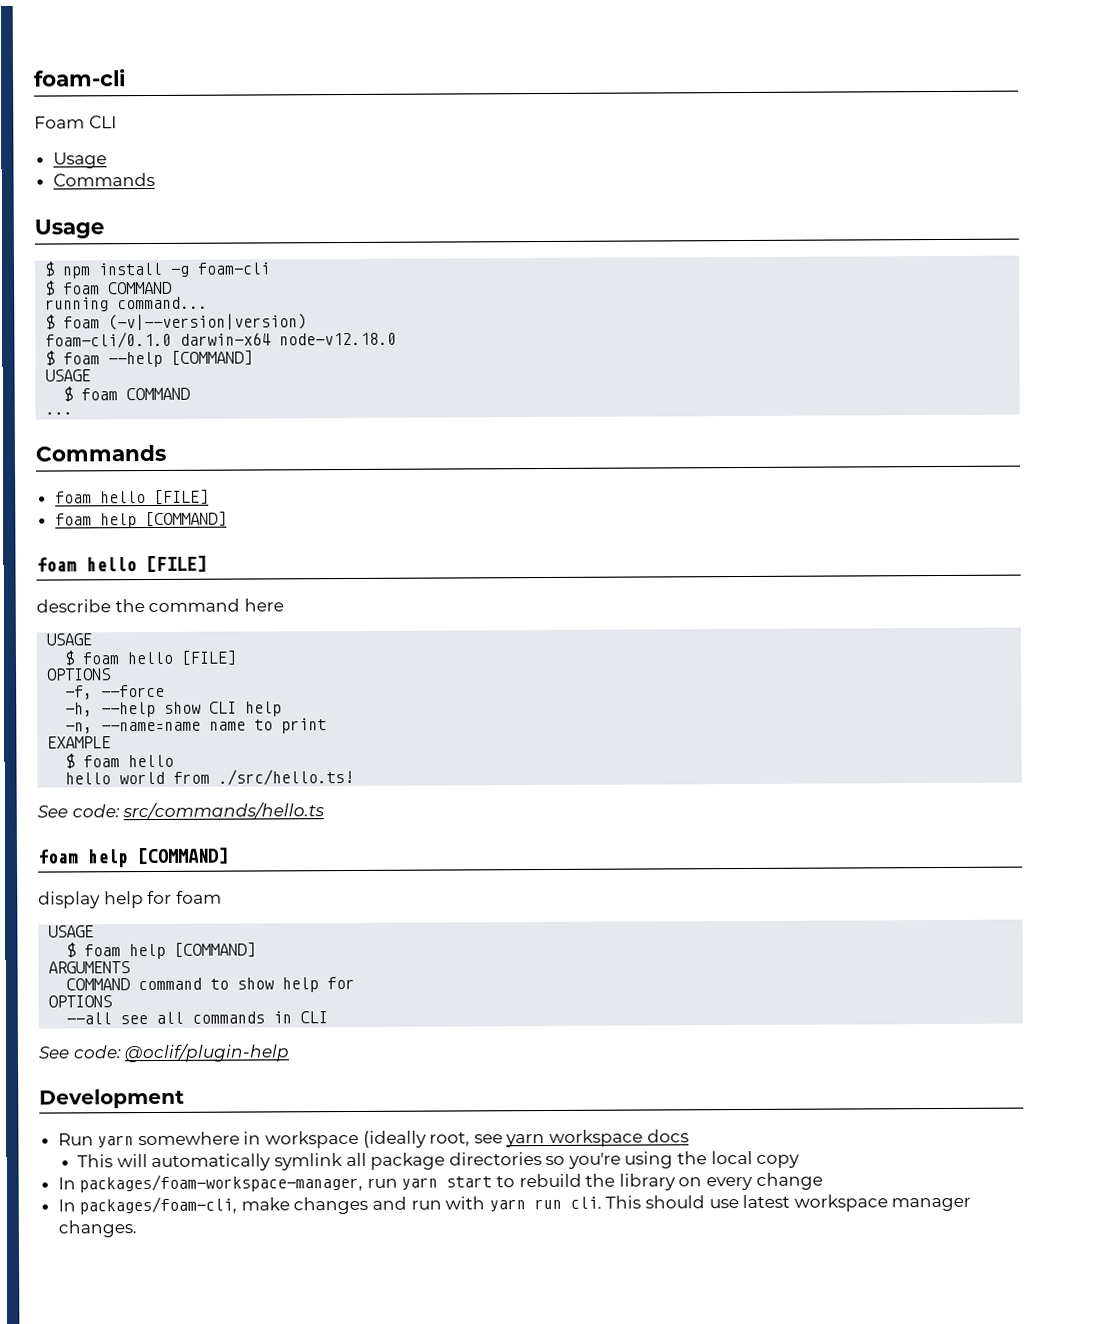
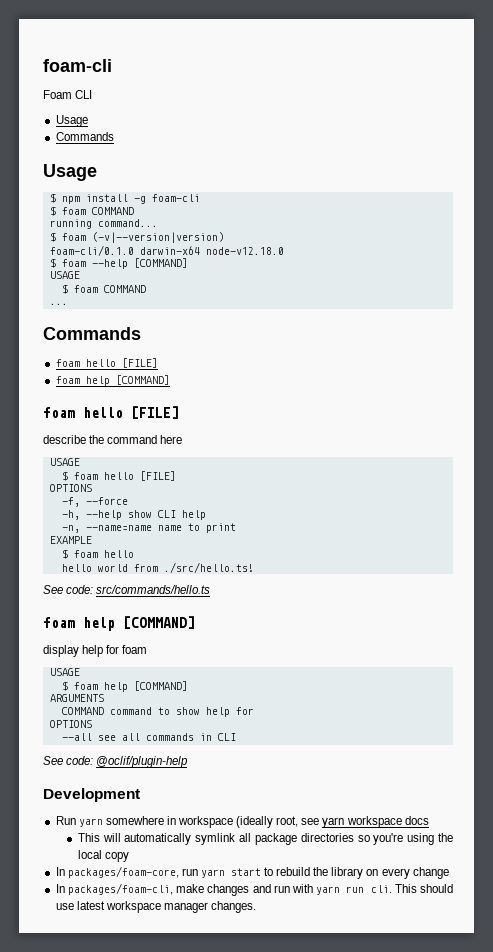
[79,1173,364,1193] packages/foam-workspace-manager, -> [67,866,179,878] packages/foam-core,

